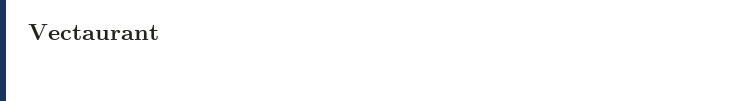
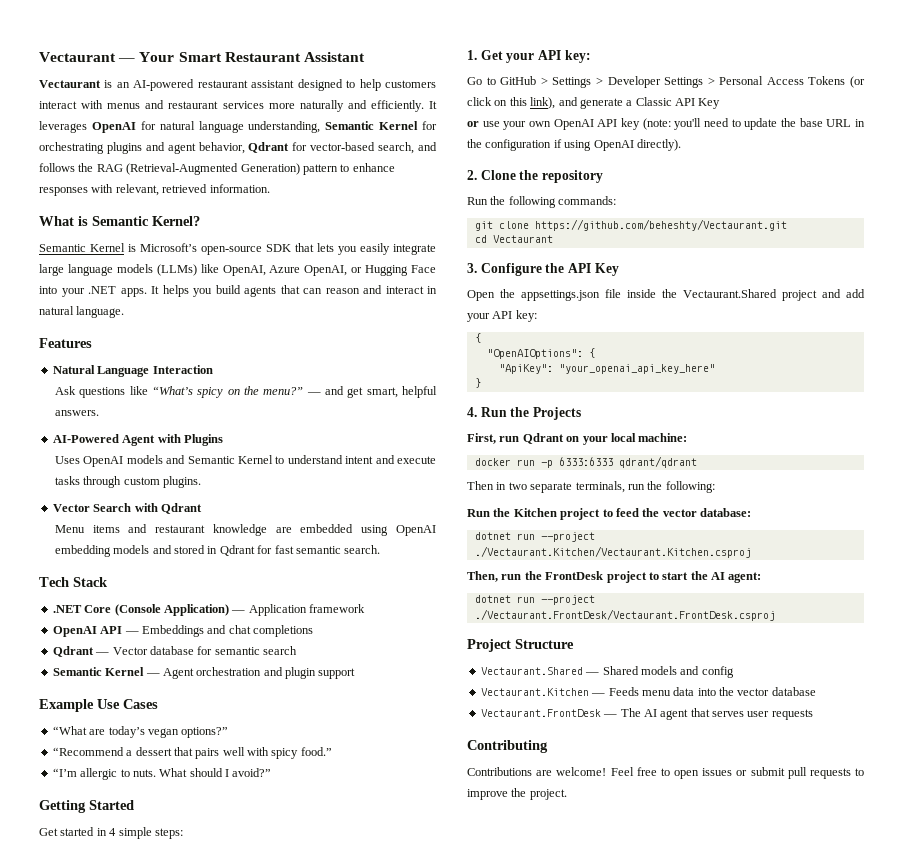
[28,24,159,40] Vectaurant -> [39,52,365,62] [39,79,437,91] [39,100,438,112] [39,121,437,133] [39,142,438,154] [39,163,395,175] [39,184,270,196] [39,216,200,226] [39,243,436,255] [39,264,436,276] [39,285,437,297] [39,306,125,318] [39,338,92,348] [52,365,213,377] [54,386,438,398] [54,410,99,416] [52,434,223,446] [54,455,437,467] [54,476,202,488] [52,503,202,514] [54,524,437,536] [54,545,381,557] [39,577,108,587] [52,604,365,616] [52,625,313,637] [52,646,297,657] [52,667,356,679] [39,699,158,712] [52,726,229,738] [52,747,332,759] [52,768,272,780] [39,800,134,813] [39,827,183,839] [467,50,591,63] [467,76,865,88] [467,97,721,109] [467,118,866,130] [467,139,681,151] [467,170,603,183] [467,196,617,208] [474,219,787,231] [474,235,553,243] [467,263,619,276] [467,289,865,301] [467,310,537,322] [474,333,481,343] [486,348,595,359] [498,364,715,374] [474,378,481,388] [467,407,581,420] [467,433,688,445] [474,456,697,468] [467,481,715,493] [467,508,751,520] [474,532,595,542] [474,546,751,558] [467,571,762,583] [474,595,595,605] [474,609,775,621] [467,639,574,652] [480,666,734,678] [480,687,816,696] [480,708,813,720] [467,740,548,753] [467,767,864,779] [467,788,567,800] Vectaurant — Your Smart Restaurant Assistant // Vectaurant is an AI-powered restaurant assistant designed to help customers interact with menus and restaurant services more naturally and efficiently. It leverages OpenAI for natural language understanding, Semantic Kernel for orchestrating plugins and agent behavior, Qdrant for vector-based search, and follows the RAG (Retrieval-Augmented Generation) pattern to enhance responses with relevant, retrieved information. // What is Semantic Kernel? // Semantic Kernel is Microsoft’s open-source SDK that lets you easily integrate large language models (LLMs) like OpenAI, Azure OpenAI, or Hugging Face into your .NET apps. It helps you build agents that can reason and interact in natural language. // Features // Natural Language Interaction // Ask questions like “What’s spicy on the menu?” — and get smart, helpful answers. // AI-Powered Agent with Plugins // Uses OpenAI models and Semantic Kernel to understand intent and execute tasks through custom plugins. // Vector Search with Qdrant // Menu items and restaurant knowledge are embedded using OpenAI embedding models and stored in Qdrant for fast semantic search. // Tech Stack // .NET Core (Console Application) — Application framework // OpenAI API — Embeddings and chat completions // Qdrant — Vector database for semantic search // Semantic Kernel — Agent orchestration and plugin support // Example Use Cases // “What are today’s vegan options?” // “Recommend a dessert that pairs well with spicy food.” // “I’m allergic to nuts. What should I avoid?” // Getting Started // Get started in 4 simple steps: // 1. Get your API key: // Go to GitHub > Settings > Developer Settings > Personal Access Tokens (or click on this link), and generate a Classic API Key // or use your own OpenAI API key (note: you'll need to update the base URL in the configuration if using OpenAI directly). // 2. Clone the repository // Run the following commands: // git clone https://github.com/beheshty/Vectaurant.git // cd Vectaurant // 3. Configure the API Key // Open the appsettings.json file inside the Vectaurant.Shared project and add your API key: // { // "OpenAIOptions": { // "ApiKey": "your_openai_api_key_here" // } // 4. Run the Projects // First, run Qdrant on your local machine: // docker run -p 6333:6333 qdrant/qdrant // Then in two separate terminals, run the following: // Run the Kitchen project to feed the vector database: // dotnet run --project ./Vectaurant.Kitchen/Vectaurant.Kitchen.csproj // Then, run the FrontDesk project to start the AI agent: // dotnet run --project ./Vectaurant.FrontDesk/Vectaurant.FrontDesk.csproj // Project Structure // Vectaurant.Shared — Shared models and config // Vectaurant.Kitchen — Feeds menu data into the vector database // Vectaurant.FrontDesk — The AI agent that serves user requests // Contributing // Contributions are welcome! Feel free to open issues or submit pull requests to improve the project.

